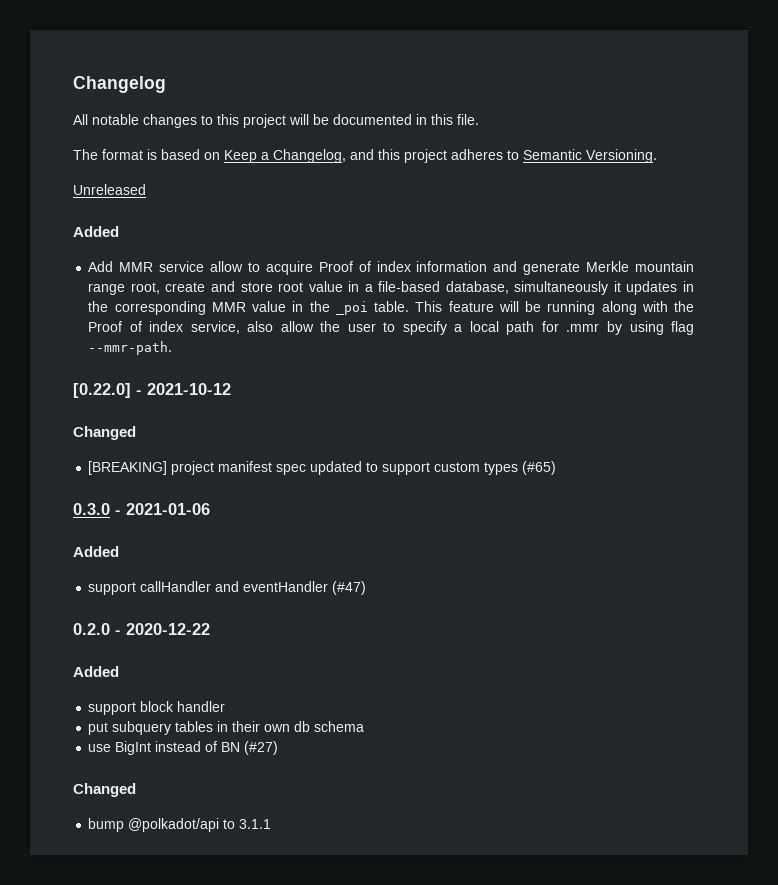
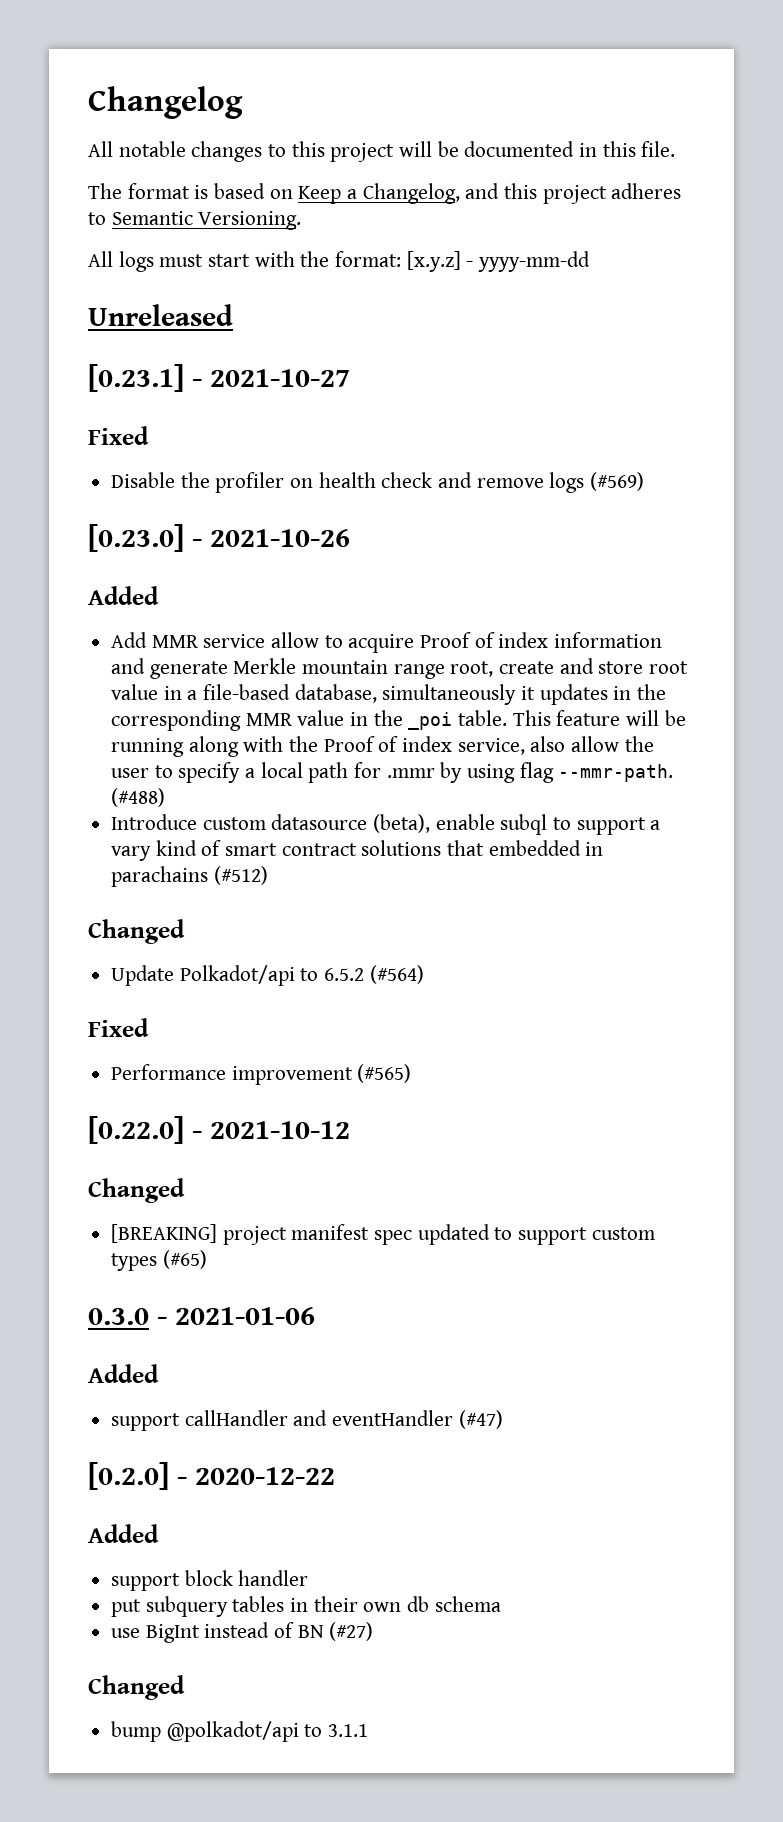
[73,184,146,195] Unreleased -> [88,251,591,272] [88,304,233,326] [88,364,350,392] [88,426,149,445] [111,472,645,493] [88,524,350,552] All logs must start with the format: [x.y.z] - yyyy-mm-dd // Unreleased // [0.23.1] - 2021-10-27 // Fixed // Disable the profiler on health check and remove logs (#569) // [0.23.0] - 2021-10-26
(173, 348) none -> [111,788,166,807] [111,814,661,835] [111,840,604,861] [111,866,268,887] [88,919,185,944] [111,965,424,986] [88,1018,149,1037] [111,1064,412,1085] (#488) // Introduce custom datasource (beta), enable subql to support a vary kind of smart contract solutions that embedded in parachains (#512) // Changed // Update Polkadot/api to 6.5.2 (#564) // Fixed // Performance improvement (#565)
[73,623,110,635] 0.2.0 -> [88,1462,169,1490] [0.2.0]

